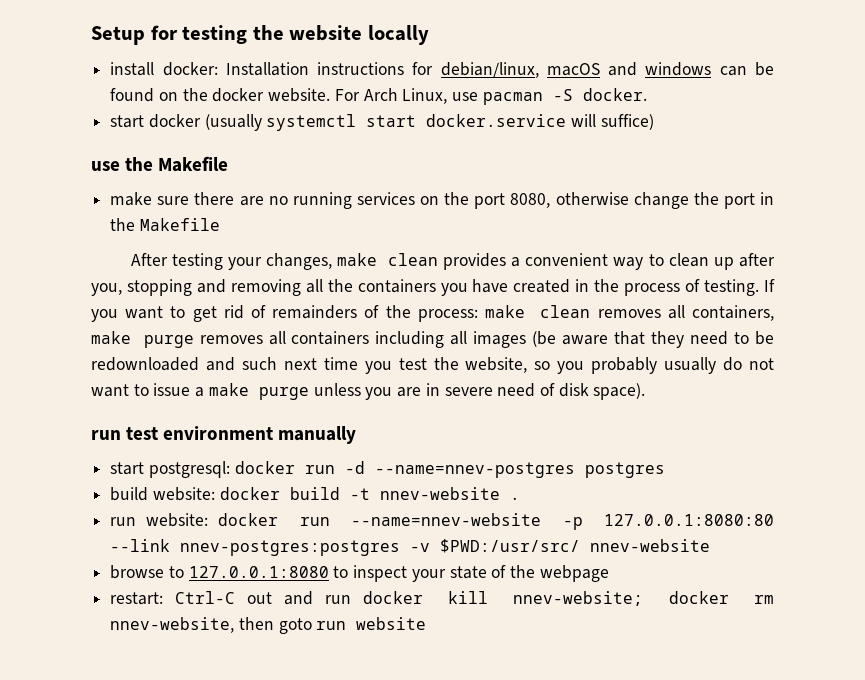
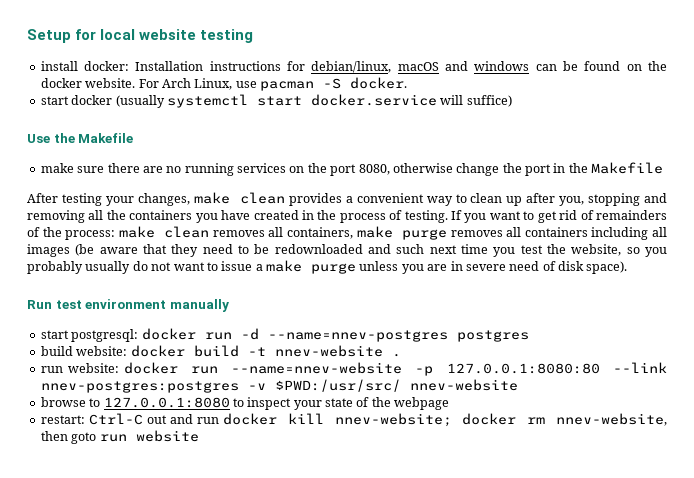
[182,25,429,45] testing the website locally -> [100,29,254,43] local website testing
[91,161,120,171] use -> [27,134,50,143] Use
[91,430,121,440] run -> [27,300,52,309] Run

